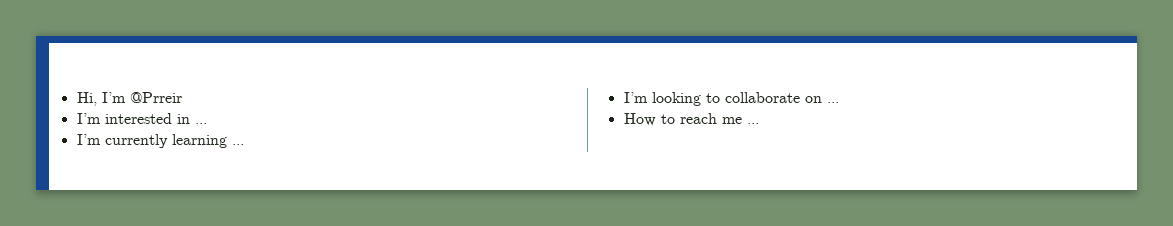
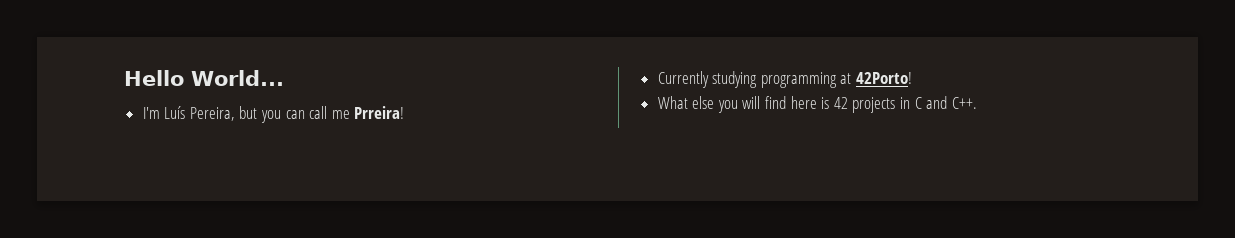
[76,92,182,106] [76,113,207,124] [76,134,244,148] [623,92,839,106] [623,113,759,126] Hi, I’m @Prreir // I’m interested in ... // I’m currently learning ... // I’m looking to collaborate on ... // How to reach me ... -> [124,70,284,86] [142,106,405,123] [657,71,913,88] [657,96,977,113] Hello World... // I'm Luís Pereira, but you can call me Prreira! // Currently studying programming at 42Porto! // What else you will find here is 42 projects in C and C++.

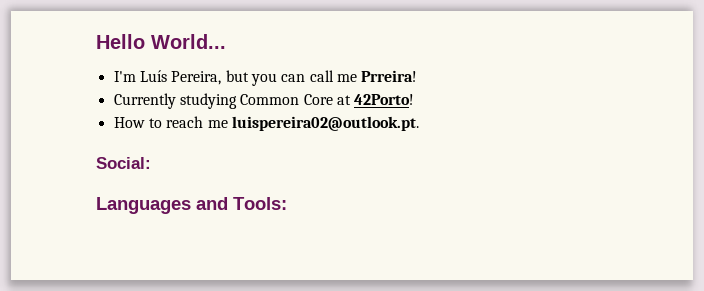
[760,72,837,88] programming -> [240,94,333,105] Common Core
[657,96,977,113] What else you will find here is 42 projects in C and C++. -> [113,116,419,131] [96,157,151,169] [96,197,287,214] How to reach me luispereira02@outlook.pt. // Social: // Languages and Tools:

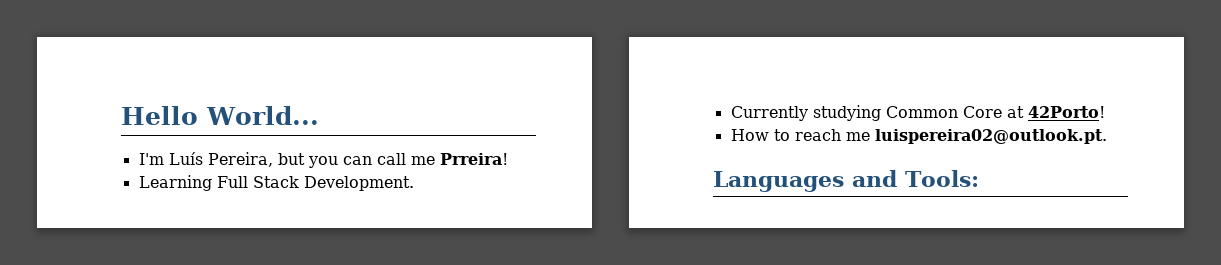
(418, 76) none -> [138,175,414,191] // Learning Full Stack Development.
[96,157,151,169] // Social: -> (1107, 136) none

